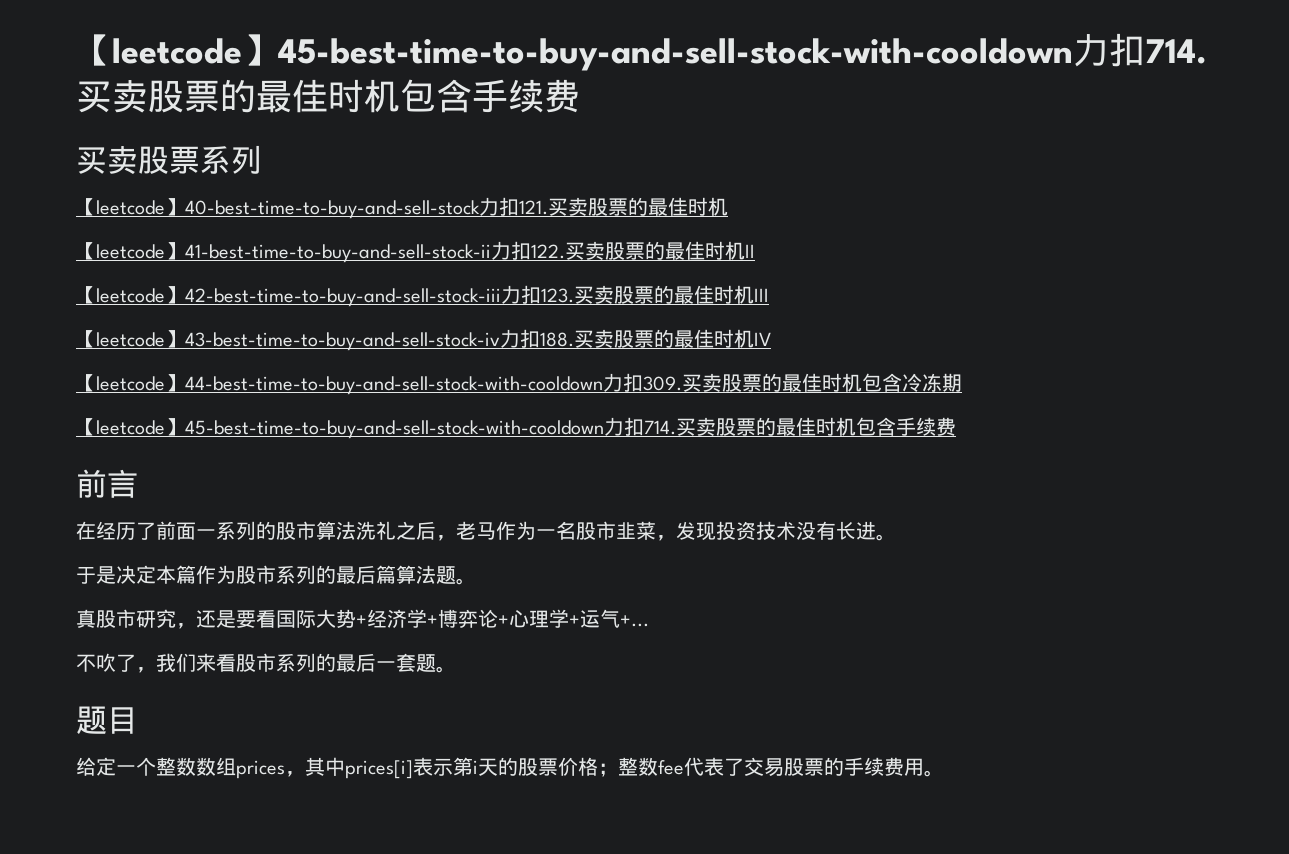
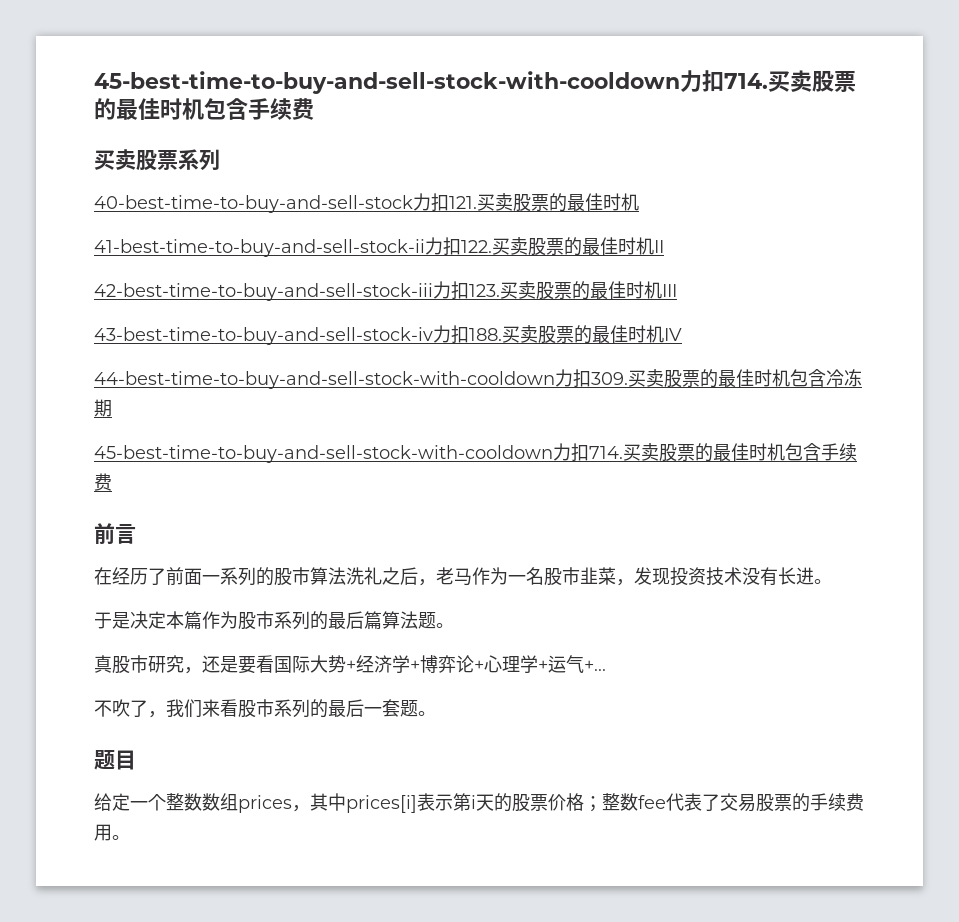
[76,34,278,66] 【leetcode】 -> (94, 82) none
[76,198,185,216] 【leetcode】 -> (220, 160) none
[76,242,185,260] 【leetcode】 -> (639, 202) none
[76,286,185,304] 【leetcode】 -> (664, 246) none
[76,330,185,348] 【leetcode】 -> (677, 290) none
[76,374,185,392] 【leetcode】 -> (682, 334) none
[76,418,185,436] 【leetcode】 -> (112, 408) none

